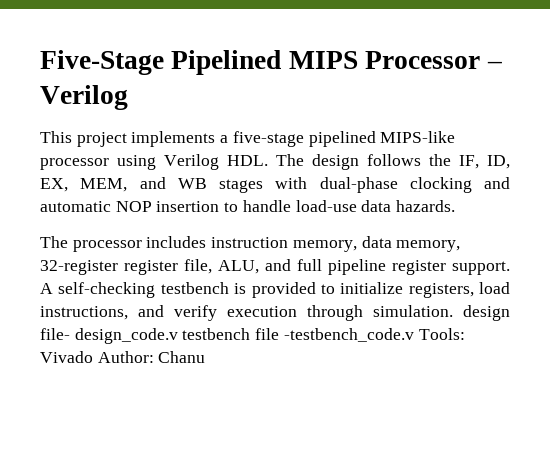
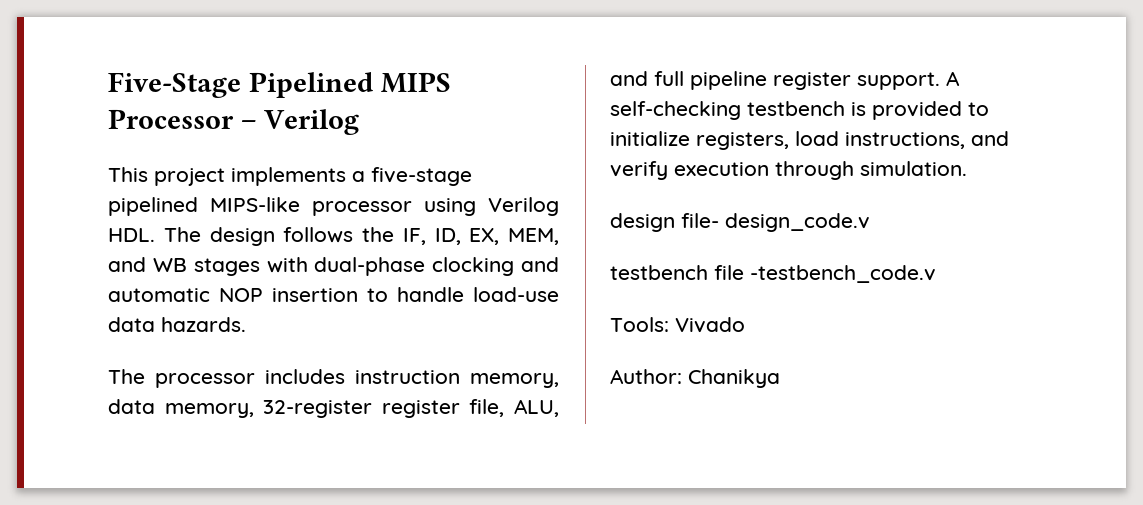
(453, 311) none -> (967, 168) //
(178, 336) none -> (870, 222) //
(414, 335) none -> (936, 274) //
[97,351,206,363] Author: Chanu -> [610,369,780,388] // Author: Chanikya

